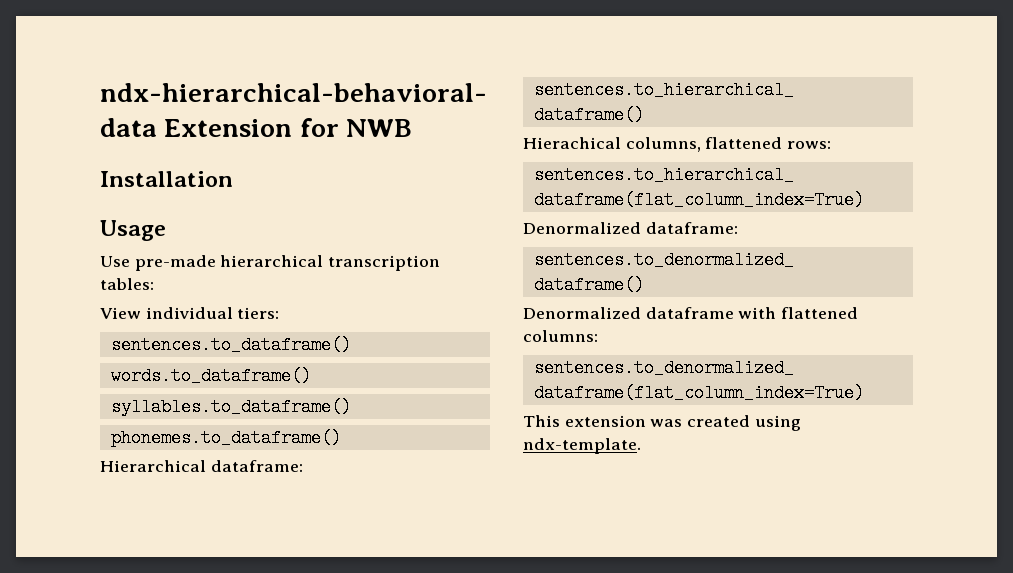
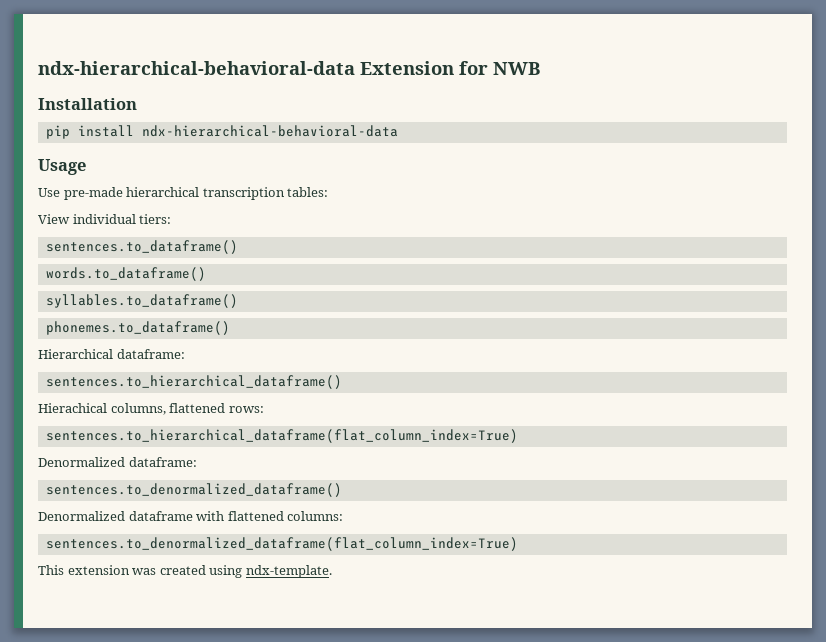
(233, 179) none -> [45,125,398,139] // pip install ndx-hierarchical-behavioral-data

